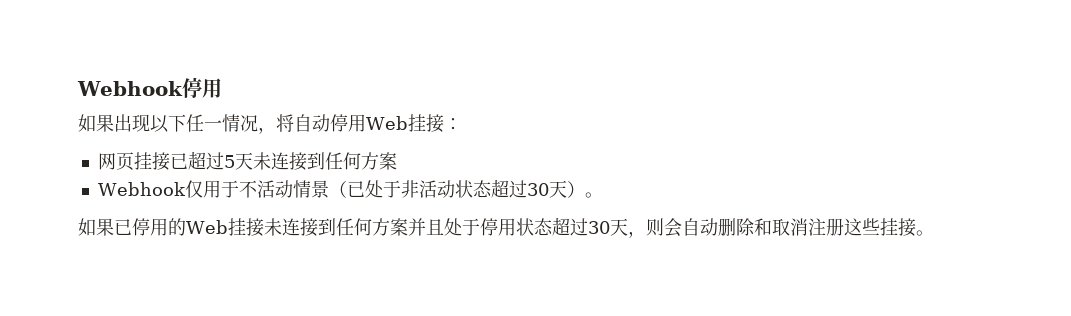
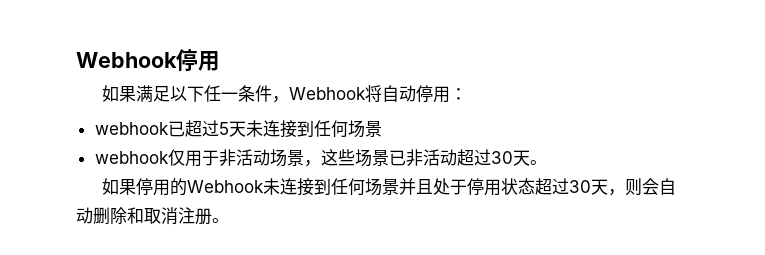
[114,114,150,132] 出现 -> [135,85,170,102] 满足
[222,114,276,134] 情况， -> [237,85,366,103] 条件，Webhook
[366,114,444,133] Web挂接 -> (450, 94) none
[97,152,170,171] 网页挂接 -> [94,122,169,135] webhook
[360,152,397,170] [97,179,585,198] 方案 // Webhook仅用于不活动情景（已处于非活动状态超过30天） -> [347,120,382,138] [94,149,530,167] 场景 // webhook仅用于非活动场景，这些场景已非活动超过30天
[114,218,408,237] 已停用的Web挂接未连接到任何方案 -> [135,178,399,196] 停用的Webhook未连接到任何场景
[843,218,916,237] 这些挂接 -> (212, 216) none

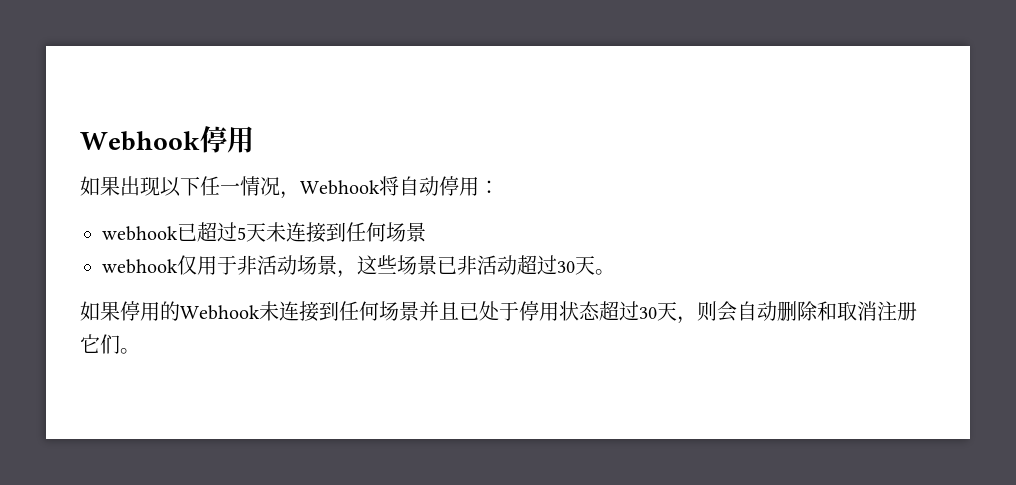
[135,85,170,102] 满足 -> [120,176,160,196] 出现
[237,85,272,102] 条件 -> [240,176,280,196] 情况
(433, 186) none -> [459,302,479,320] 已
(212, 216) none -> [80,334,120,354] 它们

